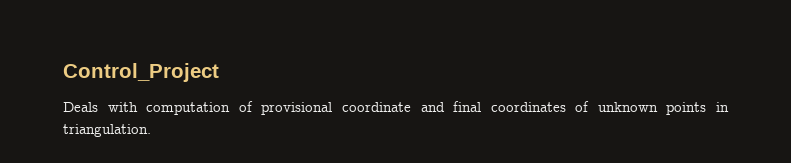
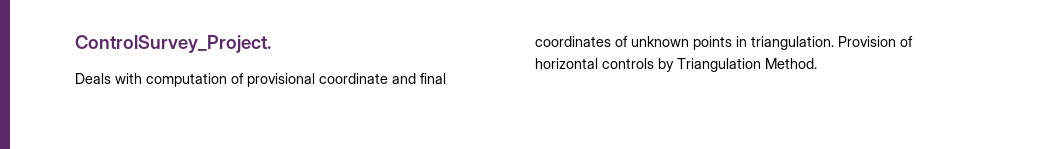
[63,63,219,82] Control_Project -> [75,35,271,53] ControlSurvey_Project.
(151, 130) none -> [838,36,913,47] [535,58,817,72] Provision of horizontal controls by Triangulation Method.

